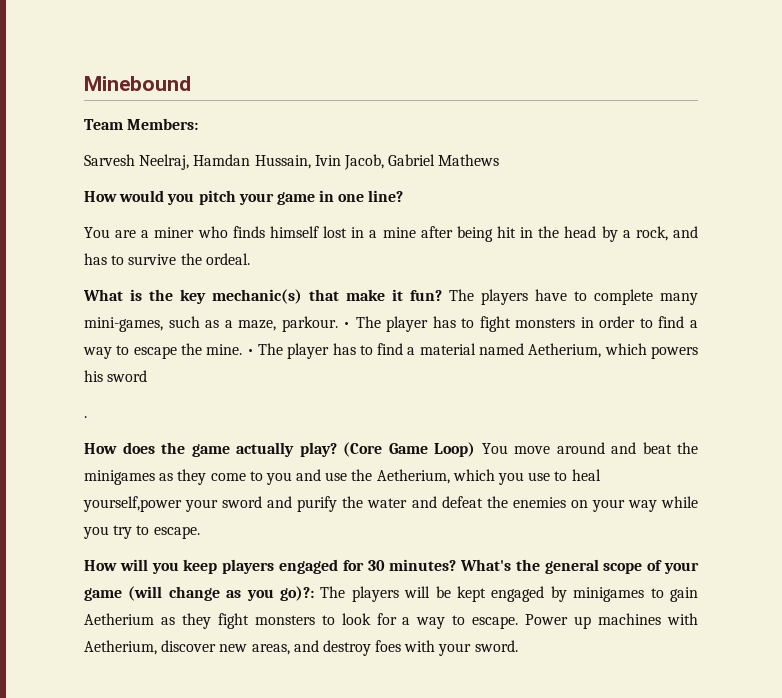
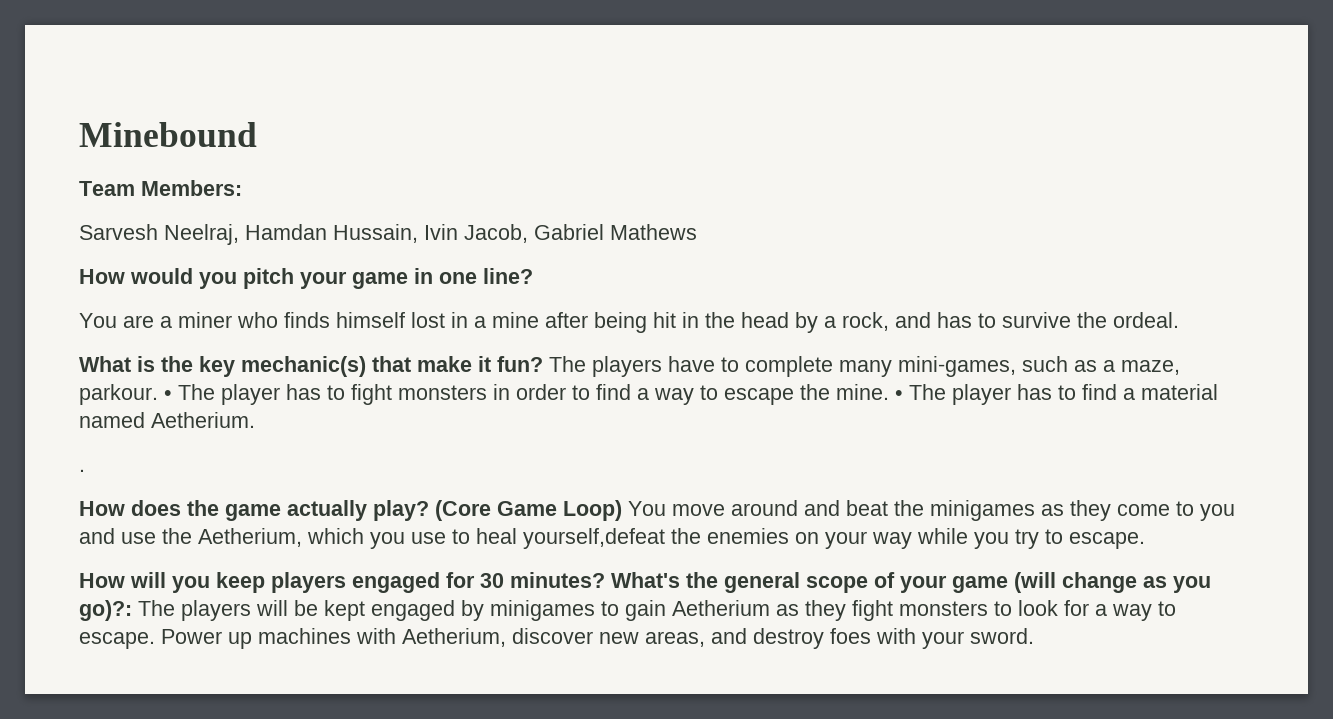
[528,343,698,359] [84,370,148,382] Aetherium, which powers his sword -> [151,412,255,428] Aetherium.
[83,496,483,512] yourself,power your sword and purify the water and defeat -> [523,528,665,549] yourself,defeat

